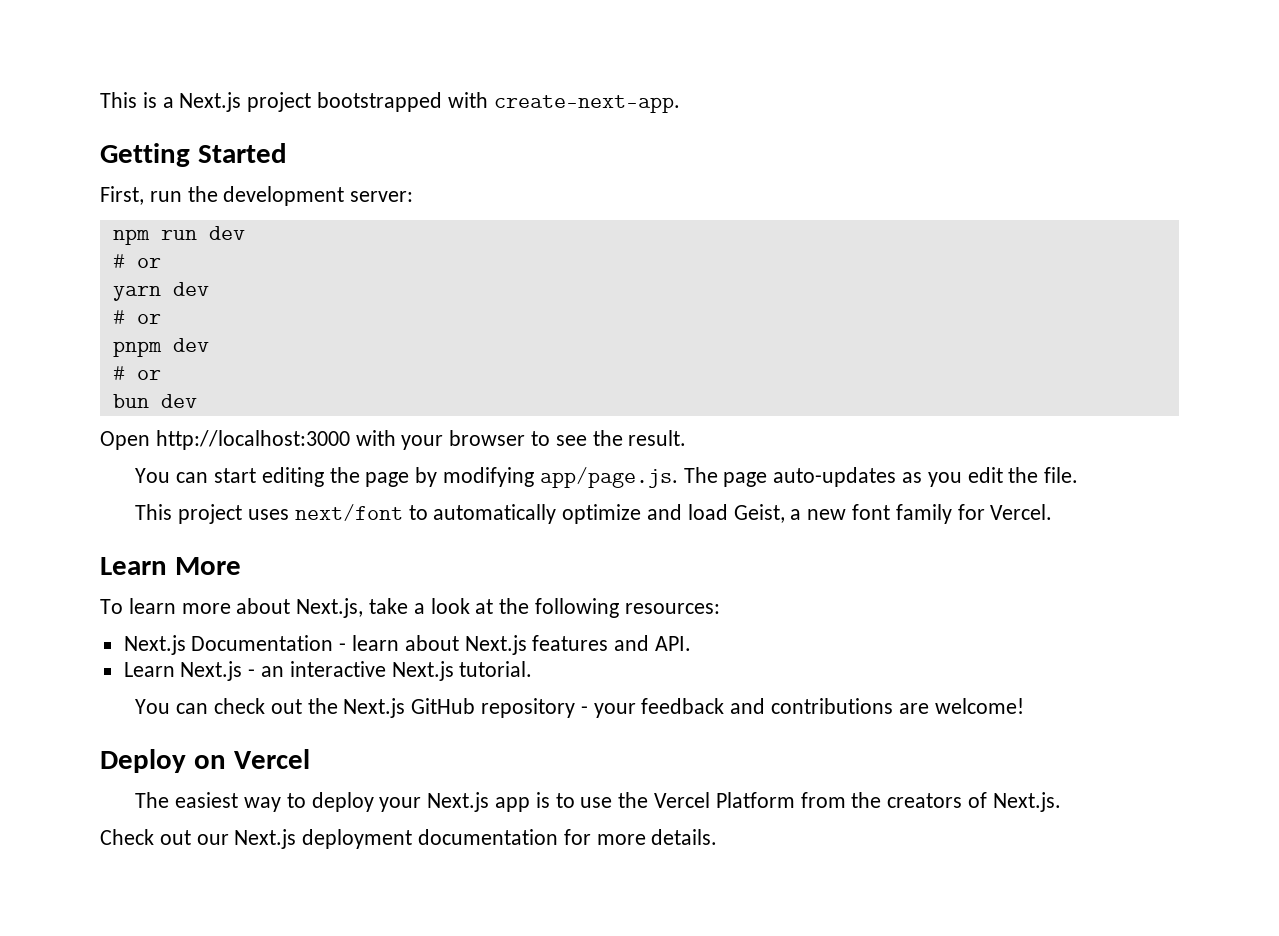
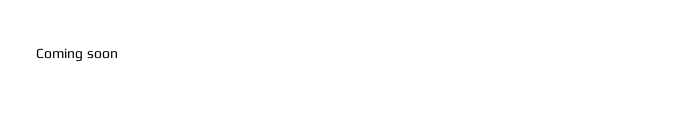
[100,92,680,113] [100,143,287,167] [100,186,414,206] [112,226,245,245] [112,254,161,268] [112,282,209,301] [112,310,161,324] [112,338,209,357] [112,366,161,380] [112,394,197,408] [100,430,687,450] [135,467,1079,488] [135,504,1053,524] [100,557,241,575] [100,598,720,618] [123,635,692,655] [123,661,533,681] [135,698,1024,718] [100,749,310,773] [135,792,1061,812] [100,829,718,849] This is a Next.js project bootstrapped with create-next-app. // Getting Started // First, run the development server: // npm run dev // # or // yarn dev // # or // pnpm dev // # or // bun dev // Open http://localhost:3000 with your browser to see the result. // You can start editing the page by modifying app/page.js. The page auto-updates as you edit the file. // This project uses next/font to automatically optimize and load Geist, a new font family for Vercel. // Learn More // To learn more about Next.js, take a look at the following resources: // Next.js Documentation - learn about Next.js features and API. // Learn Next.js - an interactive Next.js tutorial. // You can check out the Next.js GitHub repository - your feedback and contributions are welcome! // Deploy on Vercel // The easiest way to deploy your Next.js app is to use the Vercel Platform from the creators of Next.js. // Check out our Next.js deployment documentation for more details. -> [36,48,118,62] Coming soon

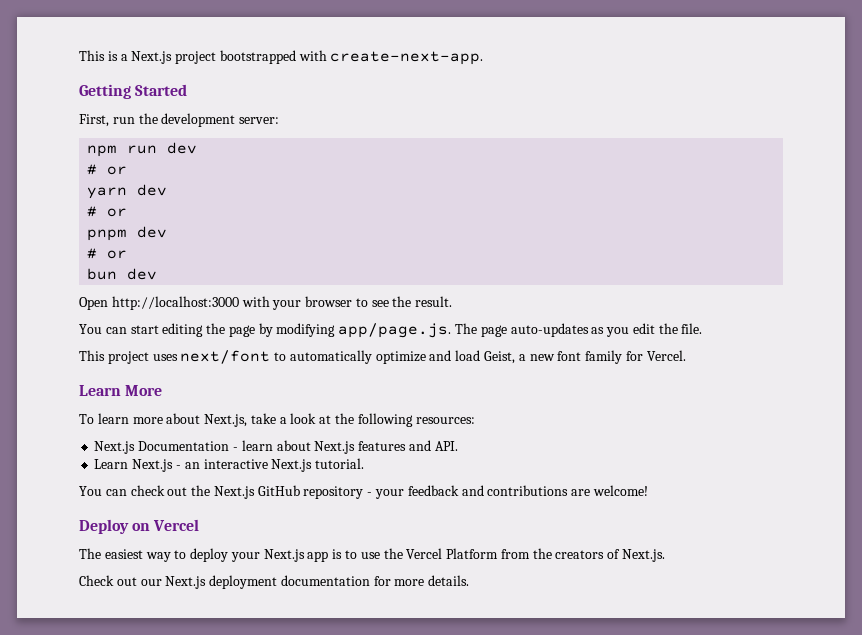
[36,48,118,62] Coming soon -> [79,50,484,65] [79,84,188,99] [79,113,280,127] [87,142,198,157] [87,164,128,175] [87,184,168,199] [87,206,128,217] [87,226,168,241] [87,248,128,259] [87,268,158,280] [79,296,453,310] [79,323,703,338] [79,350,686,364] [79,385,163,396] [79,413,475,427] [94,440,458,454] [94,458,365,472] [79,485,648,499] [79,519,200,534] [79,548,666,562] [79,575,470,589] This is a Next.js project bootstrapped with create-next-app. // Getting Started // First, run the development server: // npm run dev // # or // yarn dev // # or // pnpm dev // # or // bun dev // Open http://localhost:3000 with your browser to see the result. // You can start editing the page by modifying app/page.js. The page auto-updates as you edit the file. // This project uses next/font to automatically optimize and load Geist, a new font family for Vercel. // Learn More // To learn more about Next.js, take a look at the following resources: // Next.js Documentation - learn about Next.js features and API. // Learn Next.js - an interactive Next.js tutorial. // You can check out the Next.js GitHub repository - your feedback and contributions are welcome! // Deploy on Vercel // The easiest way to deploy your Next.js app is to use the Vercel Platform from the creators of Next.js. // Check out our Next.js deployment documentation for more details.

